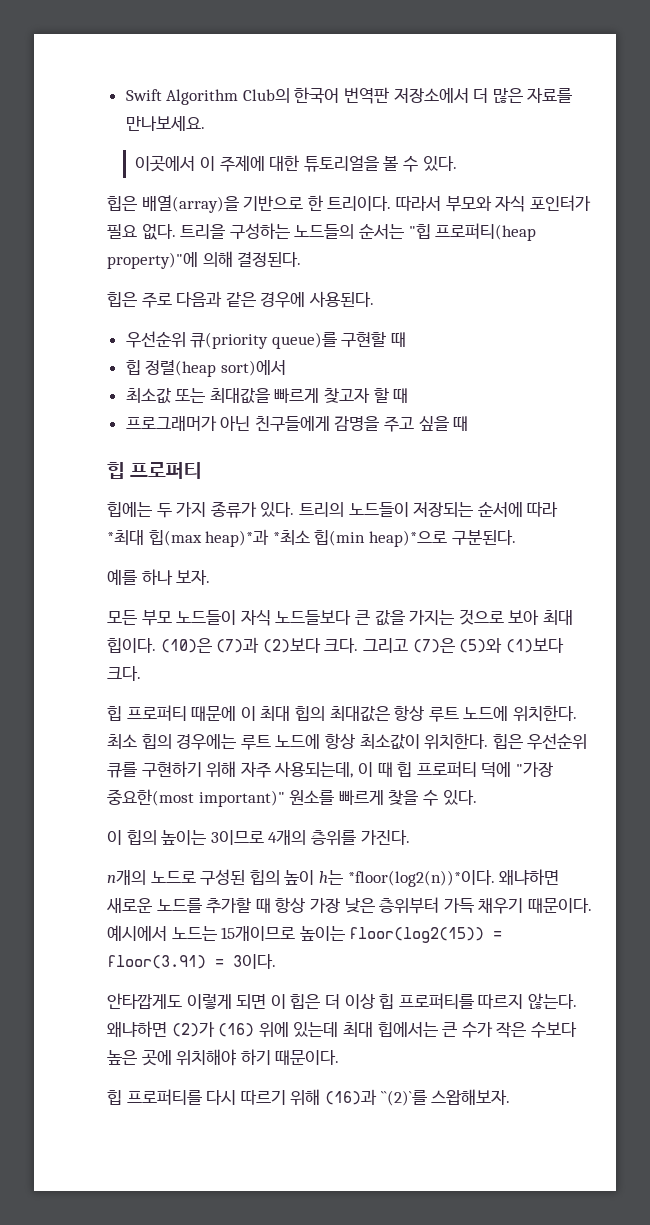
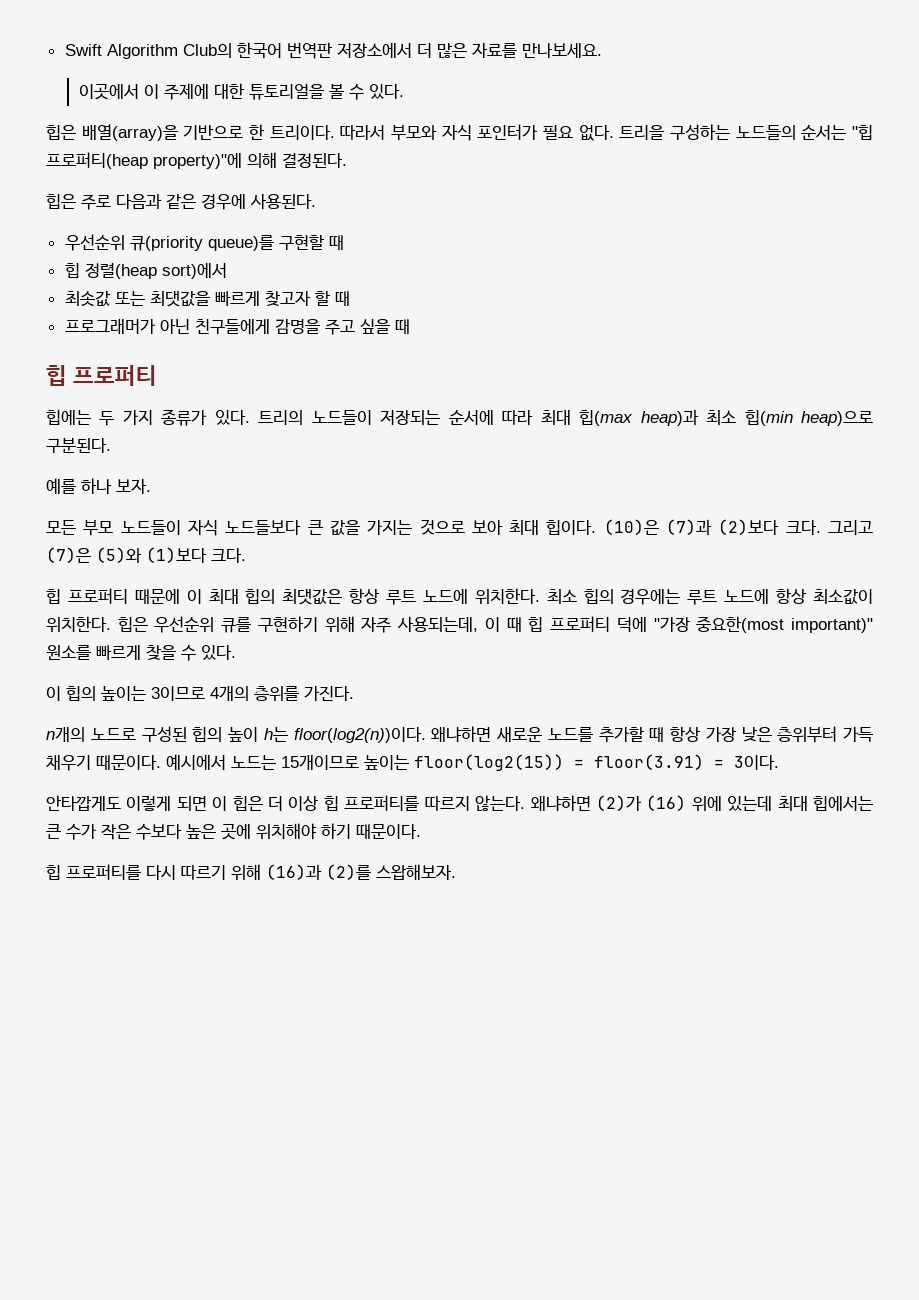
[125,388,270,404] 최소값 또는 최대값을 -> [64,291,210,307] 최솟값 또는 최댓값을
[107,529,447,547] *최대 힙(max heap)*과 *최소 힙(min heap)*으로 -> [540,409,873,426] 최대 힙(max heap)과 최소 힙(min heap)으로
[329,706,390,722] 최대값은 -> [282,589,343,605] 최댓값은
[347,870,495,887] *floor(log2(n))*이다. -> [293,727,426,743] floor(log2(n))이다.
[380,1090,427,1106] ``(2)`를 -> [326,864,371,880] (2)를

